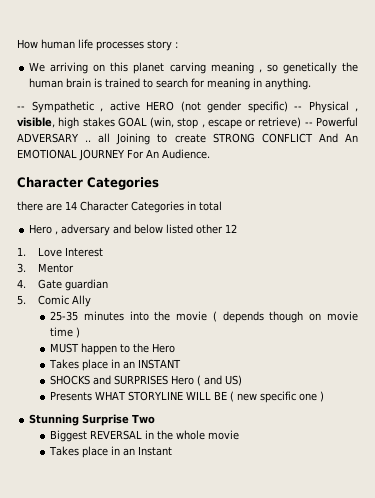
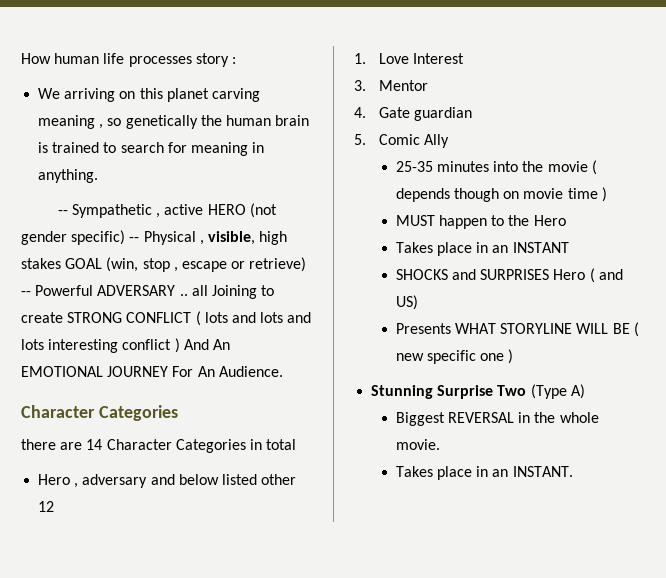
(313, 138) none -> [195,311,312,326] [21,338,180,353] ( lots and lots and lots interesting conflict )
(156, 419) none -> [530,384,585,399] (Type A)
[208,430,240,440] [49,446,173,458] movie // Takes place in an Instant -> [395,439,440,450] [395,466,573,480] movie. // Takes place in an INSTANT.

